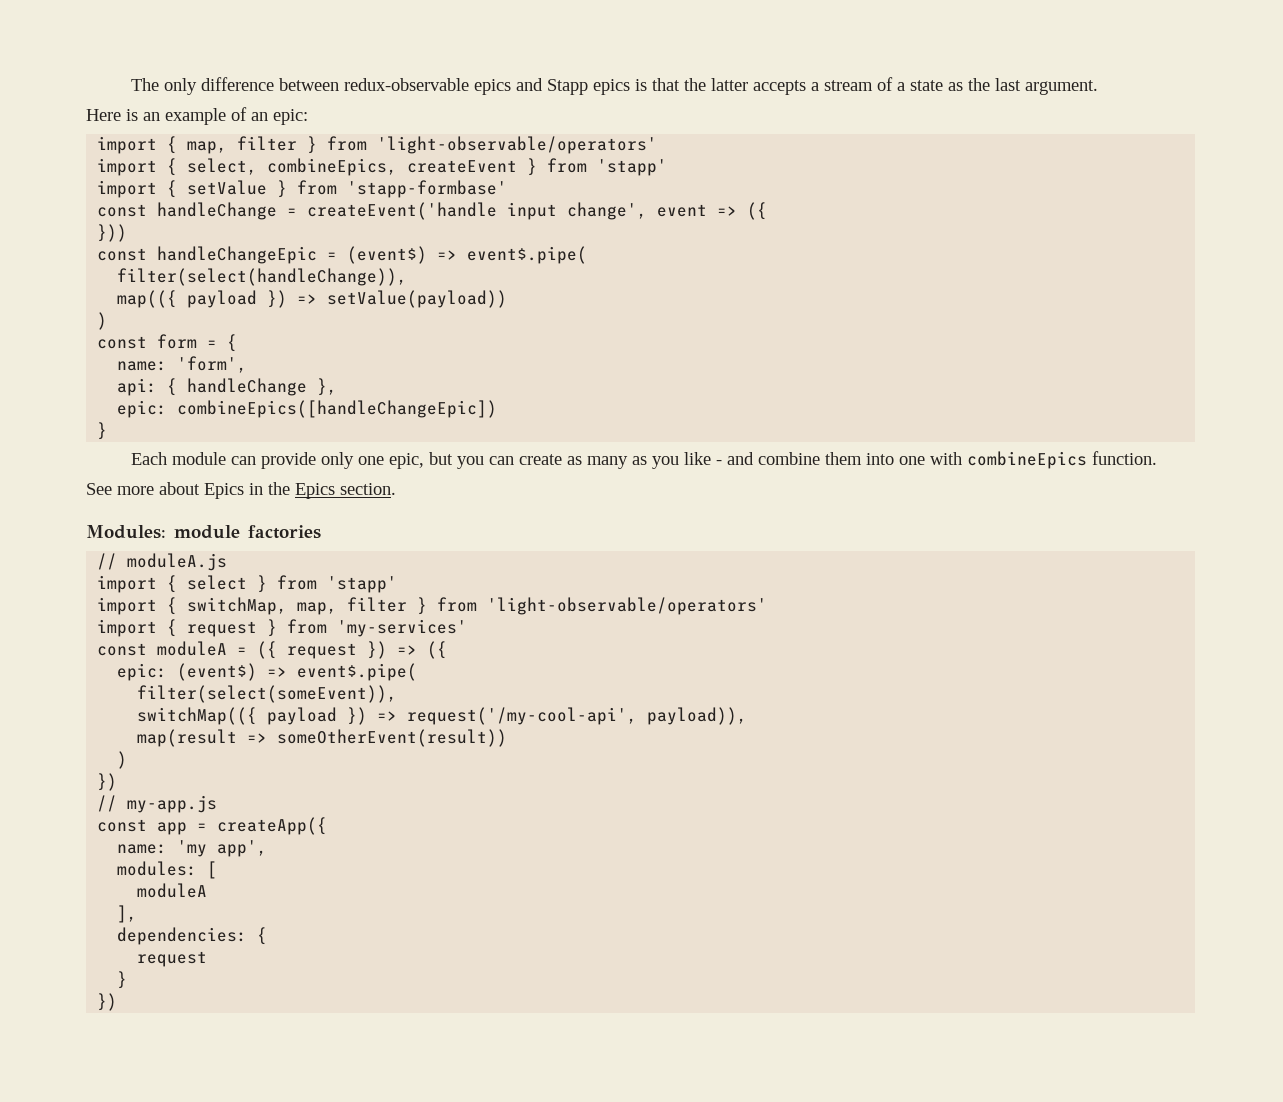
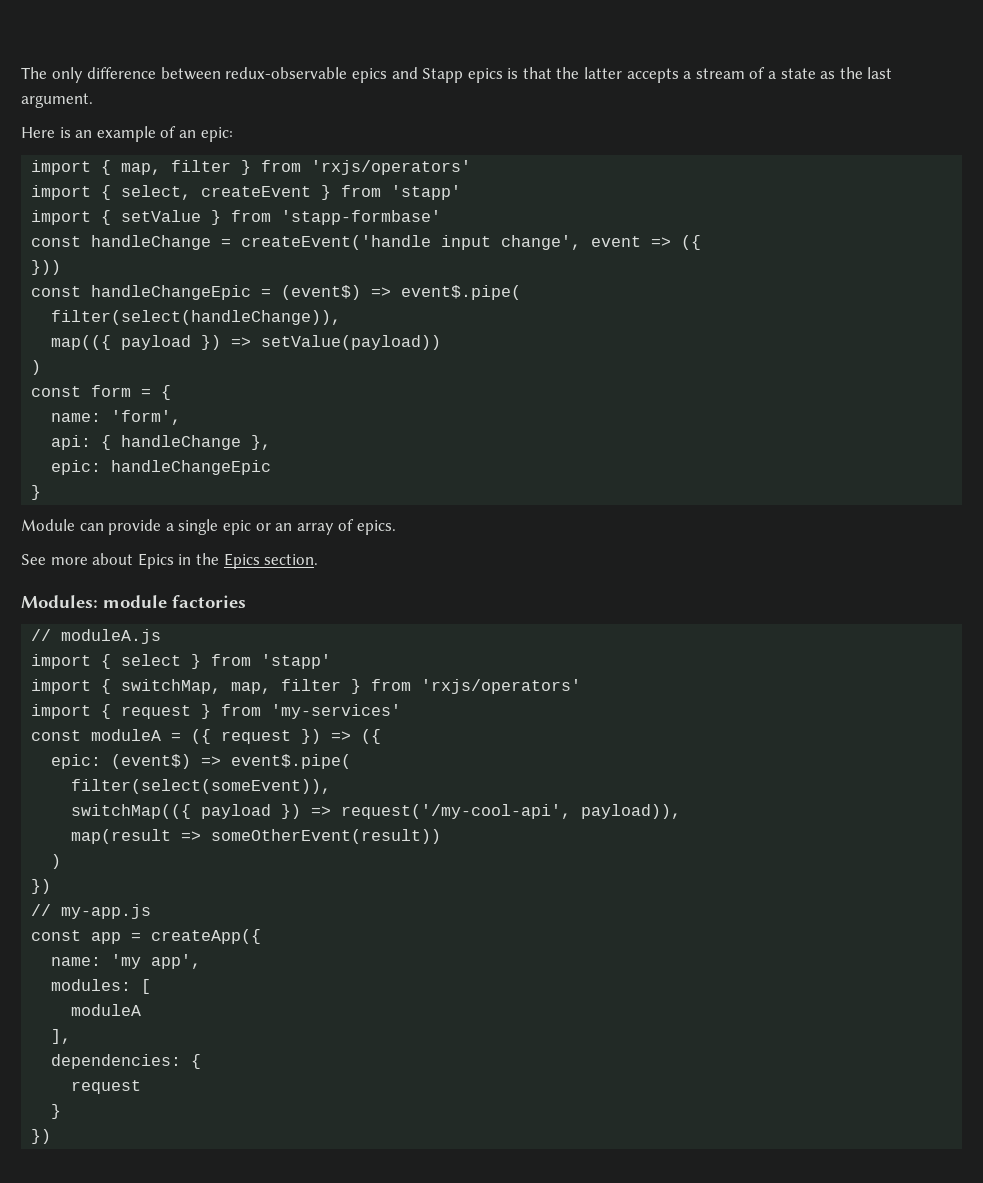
[377,136,658,154] 'light-observable/operators' -> [311,160,472,175] 'rxjs/operators'
[267,158,398,176] combineEpics, -> (192, 192) none
[177,400,498,418] [97,422,108,440] [130,451,1157,469] combineEpics([handleChangeEpic]) // } // Each module can provide only one epic, but you can create as many as you like - and combine them into one with combineEpics function. -> [111,460,272,475] [31,485,42,500] [21,519,396,535] handleChangeEpic // } // Module can provide a single epic or an array of epics.
[487,597,768,615] 'light-observable/operators' -> [421,679,582,694] 'rxjs/operators'

